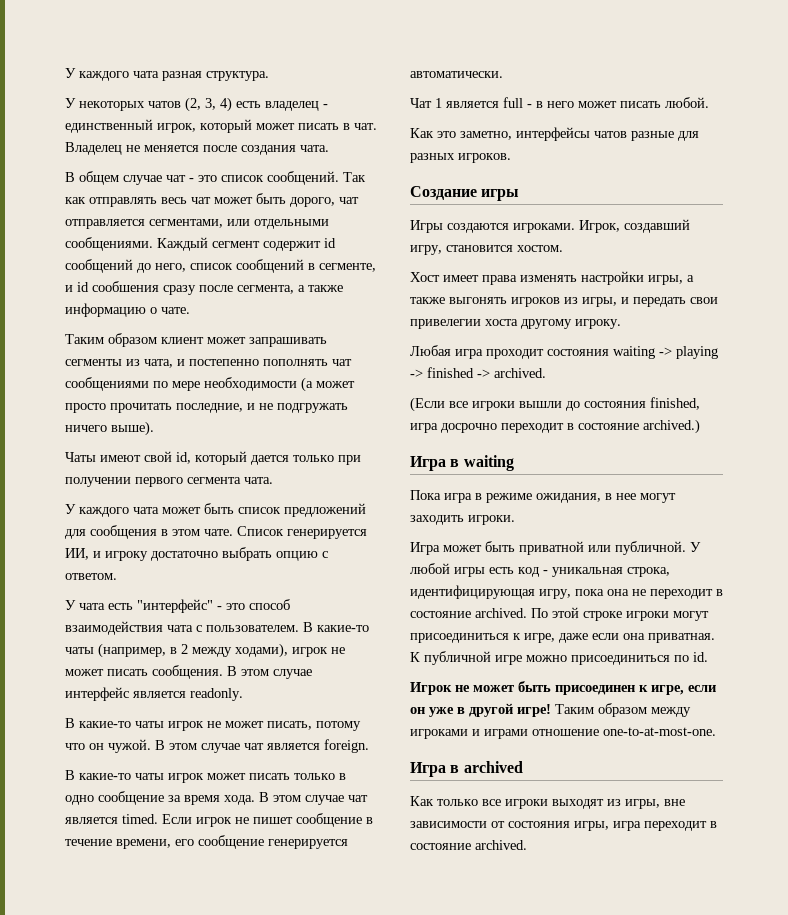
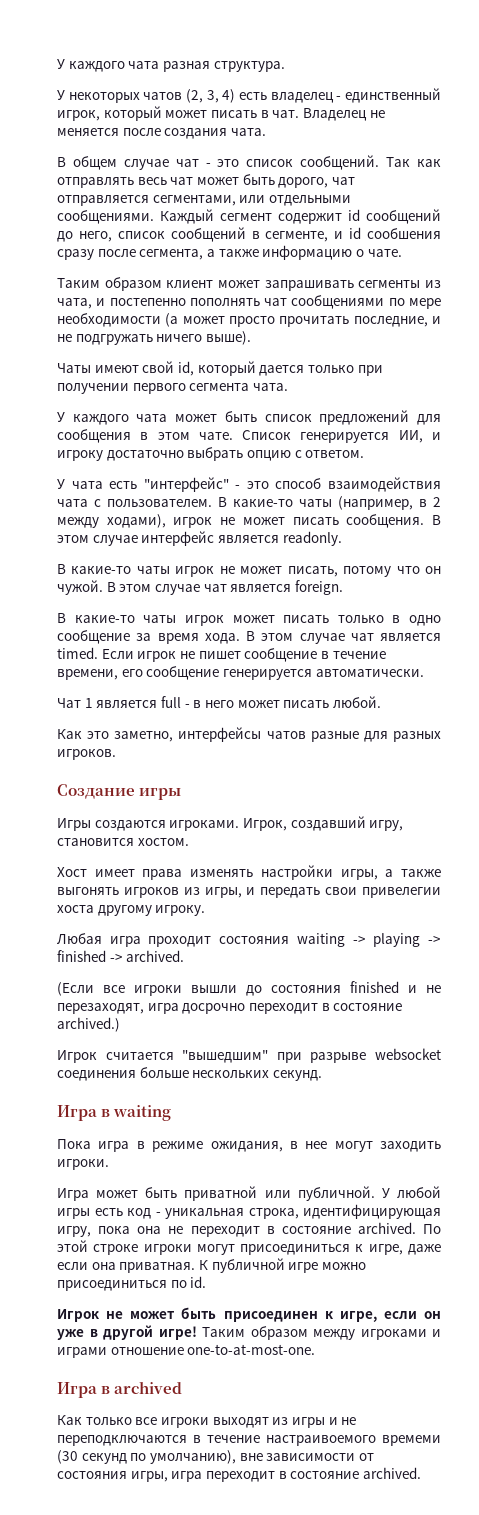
[650,397,700,410] finished, -> [350,981,441,993] [57,1003,144,1014] finished и не перезаходят,
(700, 426) none -> [57,1048,442,1063] [57,1067,322,1081] // Игрок считается "вышедшим" при разрыве websocket соединения больше нескольких секунд.
[625,799,660,809] игры, -> [291,1417,357,1428] [57,1435,441,1446] [57,1450,236,1464] игры и не переподключаются в течение настраивоемого времеми (30 секунд по умолчанию),

